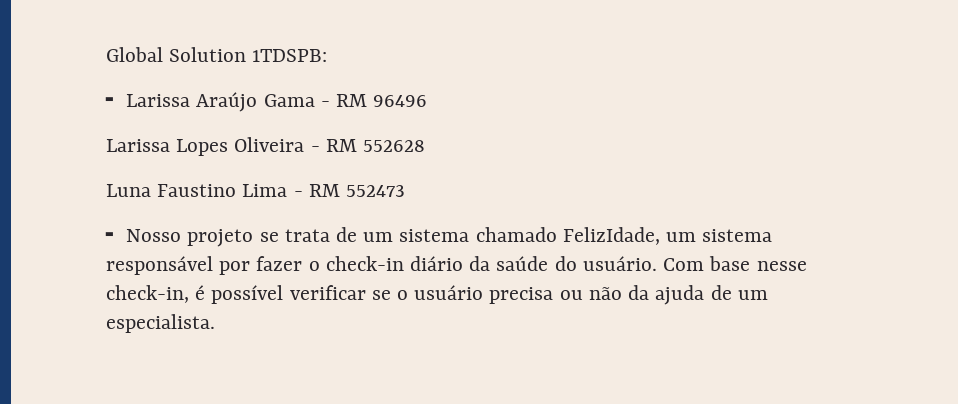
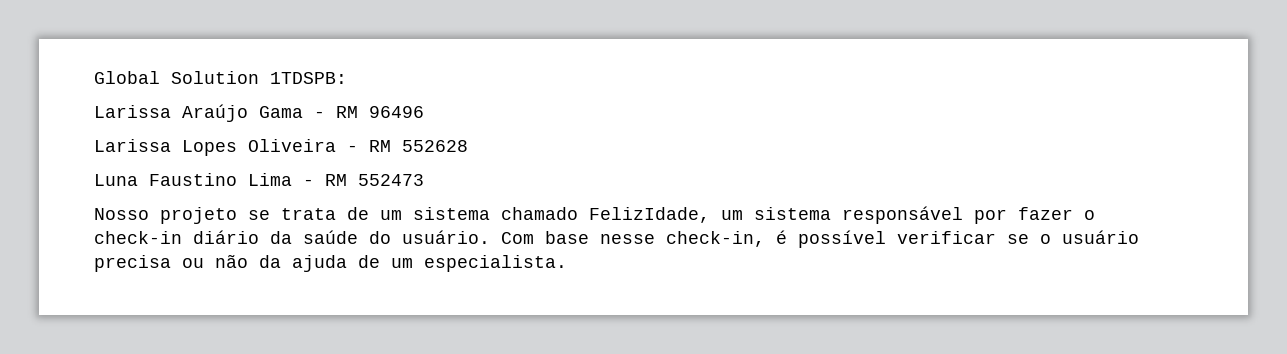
[105,97,120,107] ╸ -> (347, 78) none
[105,232,120,242] ╸ -> (424, 180) none

